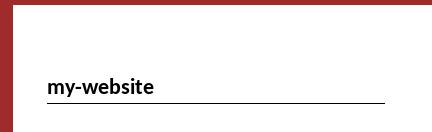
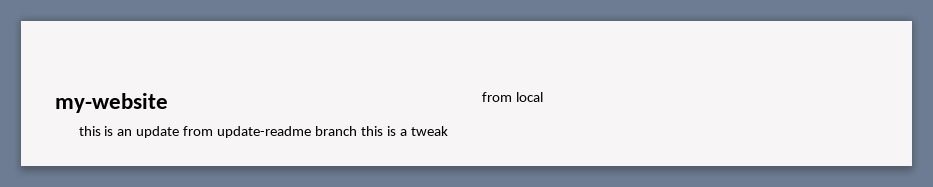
(154, 87) none -> [78,126,448,138] [482,92,543,102] // this is an update from update-readme branch this is a tweak from local

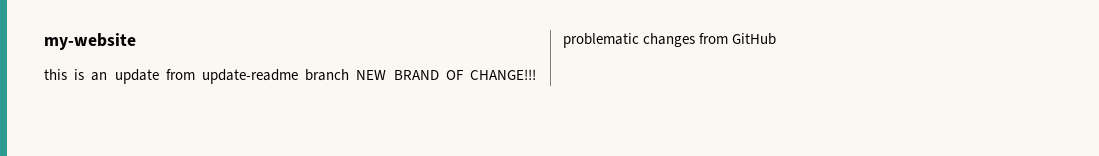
[360,126,448,136] [482,92,543,102] this is a tweak from local -> [356,69,536,80] [563,33,777,48] NEW BRAND OF CHANGE!!! problematic changes from GitHub

